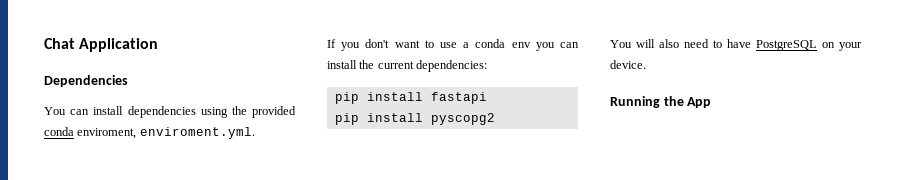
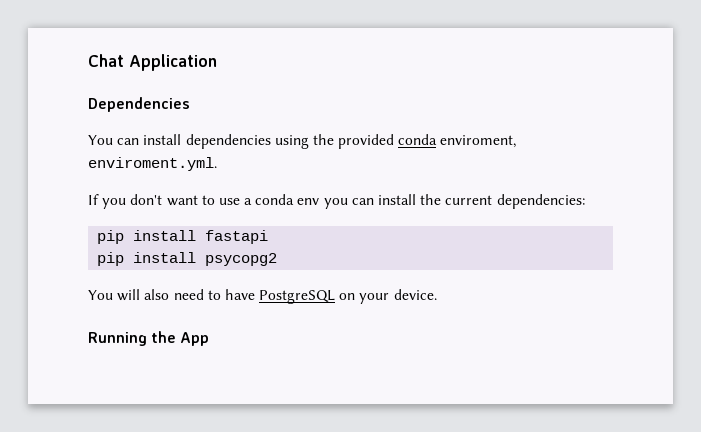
[430,113,495,125] pyscopg2 -> [205,253,278,266] psycopg2

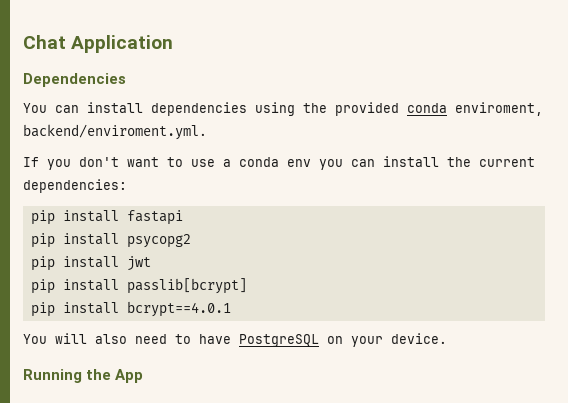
[88,157,217,171] enviroment.yml. -> [23,124,207,140] backend/enviroment.yml.
(278, 259) none -> [30,256,151,271] [30,278,247,294] [30,301,231,317] // pip install jwt // pip install passlib[bcrypt] // pip install bcrypt==4.0.1

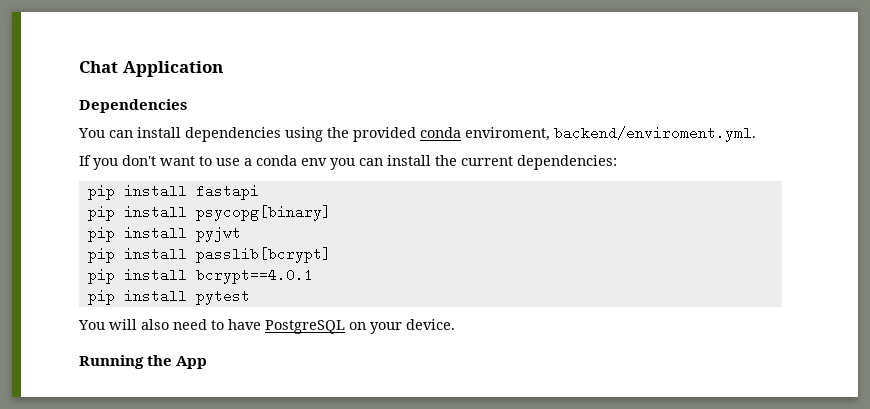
[126,234,191,248] [30,256,151,271] psycopg2 // pip install jwt -> [195,205,331,221] [87,226,241,242] psycopg[binary] // pip install pyjwt
(231, 309) none -> [87,289,250,305] // pip install pytest

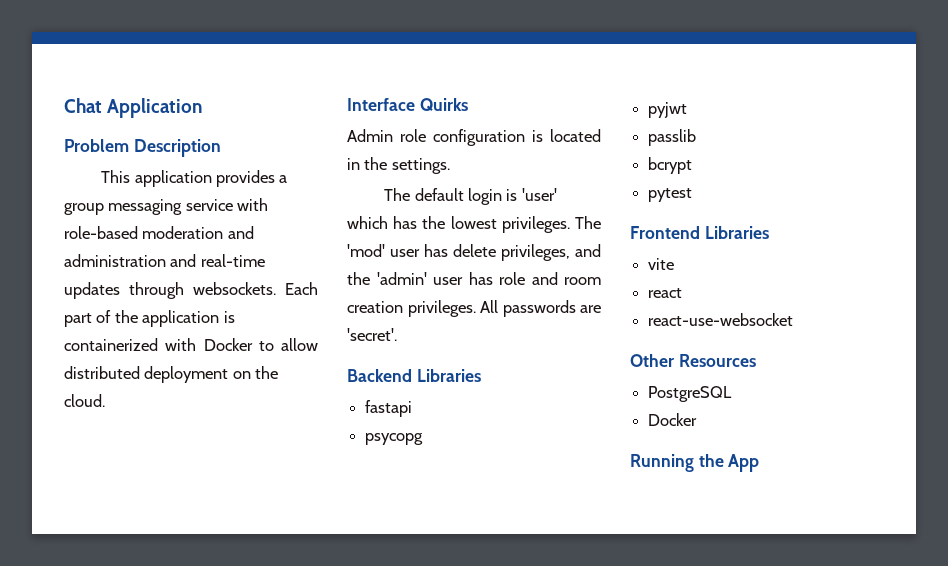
[79,99,187,113] [78,126,756,142] [79,155,617,170] [87,184,259,200] [87,205,331,221] [87,226,241,242] [87,247,331,263] [87,268,313,284] [87,289,250,305] [78,319,455,334] Dependencies // You can install dependencies using the provided conda enviroment, backend/enviroment.yml. // If you don't want to use a conda env you can install the current dependencies: // pip install fastapi // pip install psycopg[binary] // pip install pyjwt // pip install passlib[bcrypt] // pip install bcrypt==4.0.1 // pip install pytest // You will also need to have PostgreSQL on your device. -> [64,139,221,157] [101,170,288,187] [64,198,269,215] [64,226,254,239] [64,254,265,267] [64,282,318,299] [64,310,235,327] [64,338,318,351] [64,366,279,383] [64,394,105,407] [347,98,468,111] [347,129,601,146] [347,157,450,174] [384,188,557,205] [347,216,601,233] [347,244,601,261] [347,272,601,285] [347,300,601,317] [347,328,397,341] [347,369,481,382] [365,400,413,417] [365,433,424,445] [648,102,688,118] [648,129,697,146] [648,157,693,174] [648,188,693,202] [630,226,769,239] [648,258,675,270] [648,288,683,298] [648,313,794,326] [630,354,756,367] [648,386,733,402] [648,413,698,426] Problem Description // This application provides a group messaging service with role-based moderation and administration and real-time updates through websockets. Each part of the application is containerized with Docker to allow distributed deployment on the cloud. // Interface Quirks // Admin role configuration is located in the settings. // The default login is 'user' which has the lowest privileges. The 'mod' user has delete privileges, and the 'admin' user has role and room creation privileges. All passwords are 'secret'. // Backend Libraries // fastapi // psycopg // pyjwt // passlib // bcrypt // pytest // Frontend Libraries // vite // react // react-use-websocket // Other Resources // PostgreSQL // Docker

